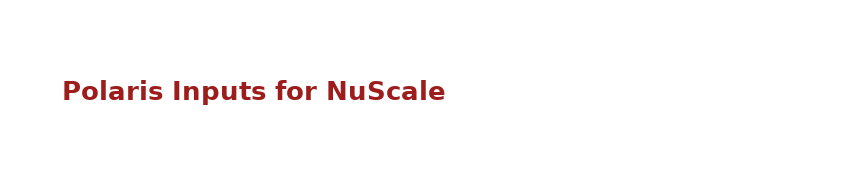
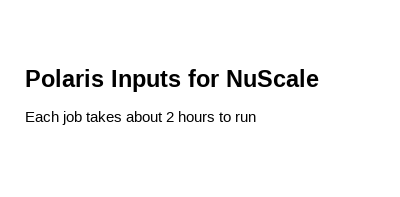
(446, 90) none -> [25,111,257,125] // Each job takes about 2 hours to run

